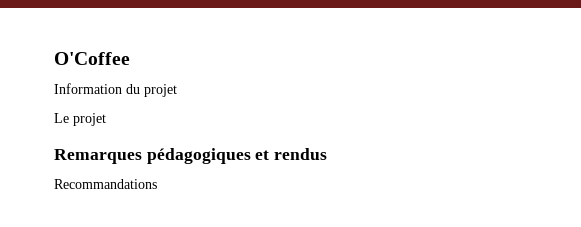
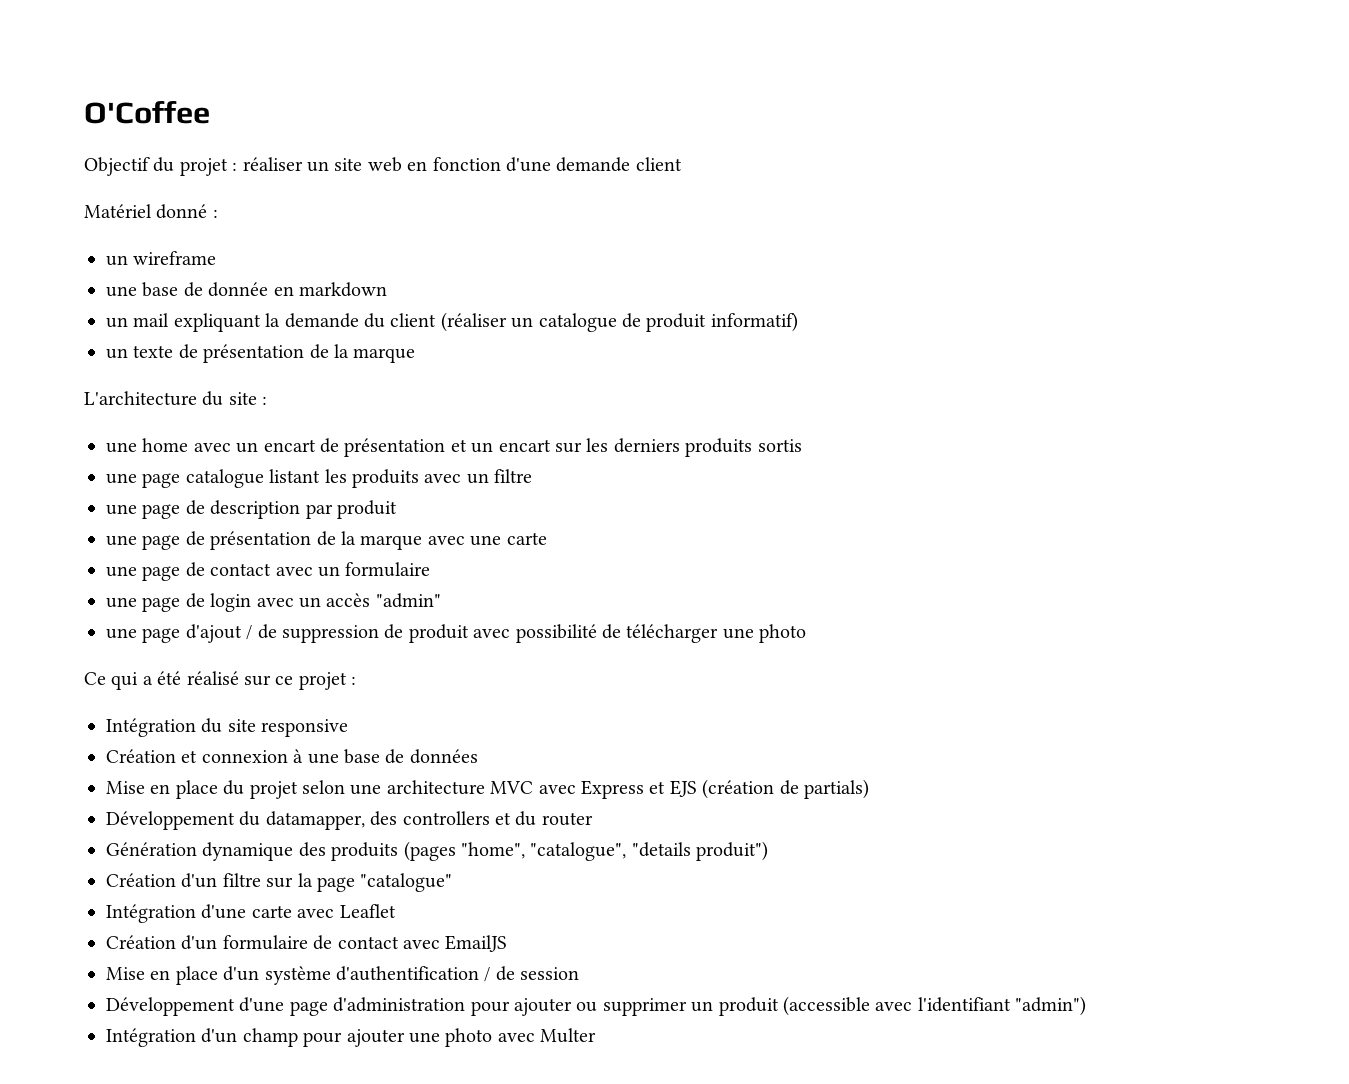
[54,83,177,97] [54,113,106,126] [54,148,328,164] [54,179,157,189] Information du projet // Le projet // Remarques pédagogiques et rendus // Recommandations -> [84,157,682,176] [84,204,218,219] [106,251,217,266] [106,282,387,297] [106,312,798,332] [106,344,416,363] [84,391,268,406] [106,438,802,457] [106,469,533,488] [106,500,397,519] [106,531,547,550] [106,562,431,581] [106,593,441,612] [106,624,807,643] [84,671,357,690] [106,718,349,737] [106,749,478,764] [106,779,869,799] [106,811,593,830] [106,841,769,861] [106,873,453,892] [106,904,396,923] [106,935,508,952] [106,966,580,985] [106,996,1087,1016] [106,1028,597,1047] Objectif du projet : réaliser un site web en fonction d'une demande client // Matériel donné : // un wireframe // une base de donnée en markdown // un mail expliquant la demande du client (réaliser un catalogue de produit informatif) // un texte de présentation de la marque // L'architecture du site : // une home avec un encart de présentation et un encart sur les derniers produits sortis // une page catalogue listant les produits avec un filtre // une page de description par produit // une page de présentation de la marque avec une carte // une page de contact avec un formulaire // une page de login avec un accès "admin" // une page d'ajout / de suppression de produit avec possibilité de télécharger une photo // Ce qui a été réalisé sur ce projet : // Intégration du site responsive // Création et connexion à une base de données // Mise en place du projet selon une architecture MVC avec Express et EJS (création de partials) // Développement du datamapper, des controllers et du router // Génération dynamique des produits (pages "home", "catalogue", "details produit") // Création d'un filtre sur la page "catalogue" // Intégration d'une carte avec Leaflet // Création d'un formulaire de contact avec EmailJS // Mise en place d'un système d'authentification / de session // Développement d'une page d'administration pour ajouter ou supprimer un produit (accessible avec l'identifiant "admin") // Intégration d'un champ pour ajouter une photo avec Multer

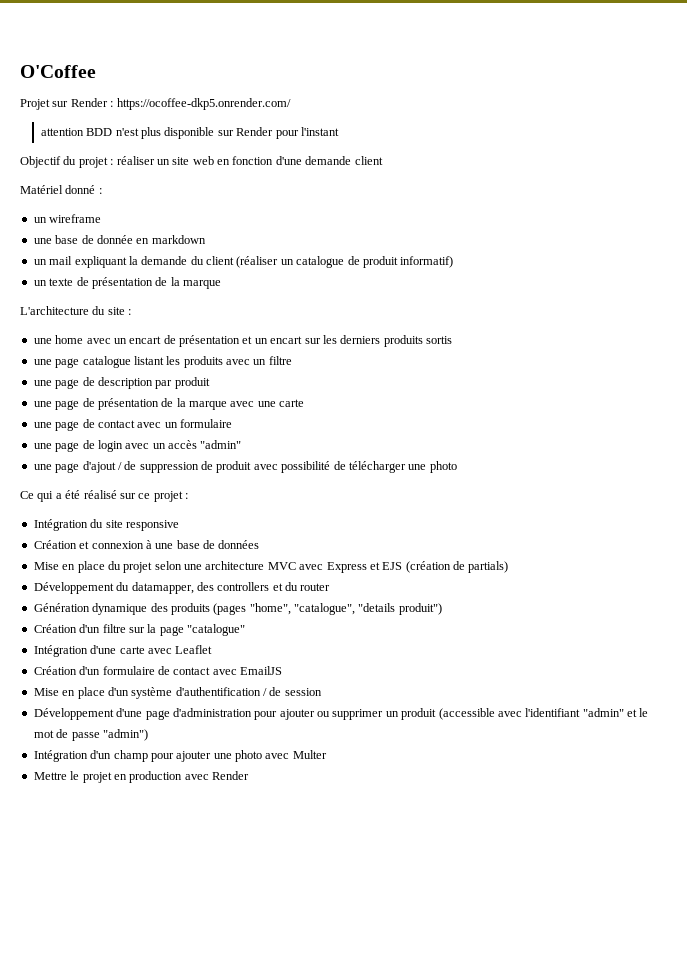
(210, 112) none -> [20,98,291,110] [40,127,339,139] // Projet sur Render : https://ocoffee-dkp5.onrender.com/ // attention BDD n'est plus disponible sur Render pour l'instant
(1011, 1004) none -> [582,708,649,717] [33,729,100,741] "admin" et le mot de passe
(597, 1035) none -> [33,771,249,783] // Mettre le projet en production avec Render

